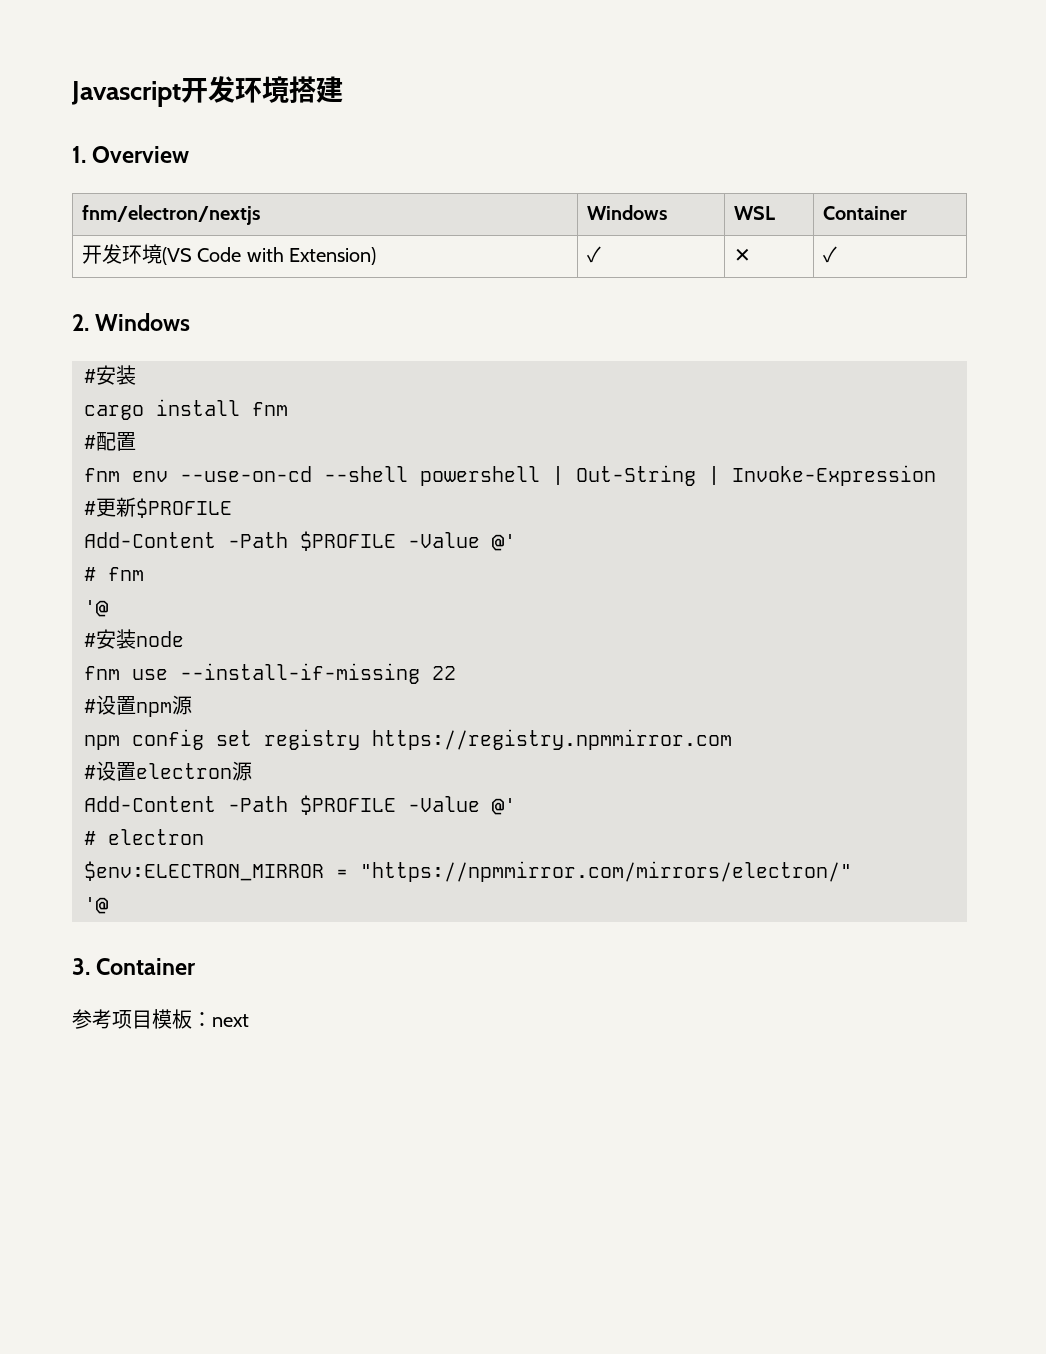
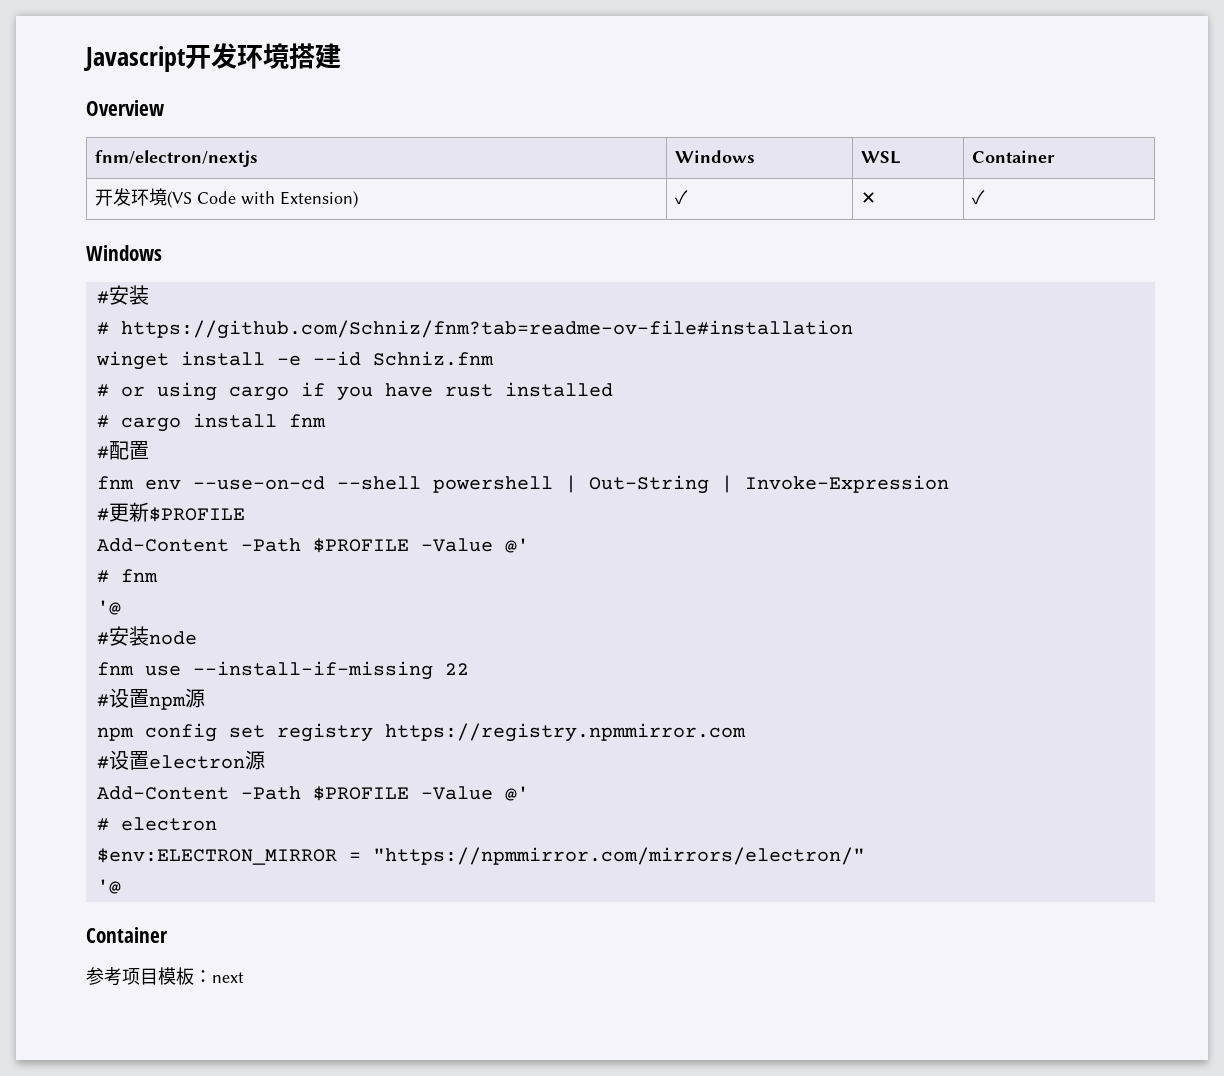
[72,146,86,163] 1. -> (341, 56) none
[72,314,89,331] 2. -> (986, 197) none
(136, 375) none -> [96,320,853,339] [95,351,494,370] [96,382,613,401] [96,415,109,428] # https://github.com/Schniz/fnm?tab=readme-ov-file#installation // winget install -e --id Schniz.fnm // # or using cargo if you have rust installed // #
[72,958,90,975] 3. -> (121, 886) none

